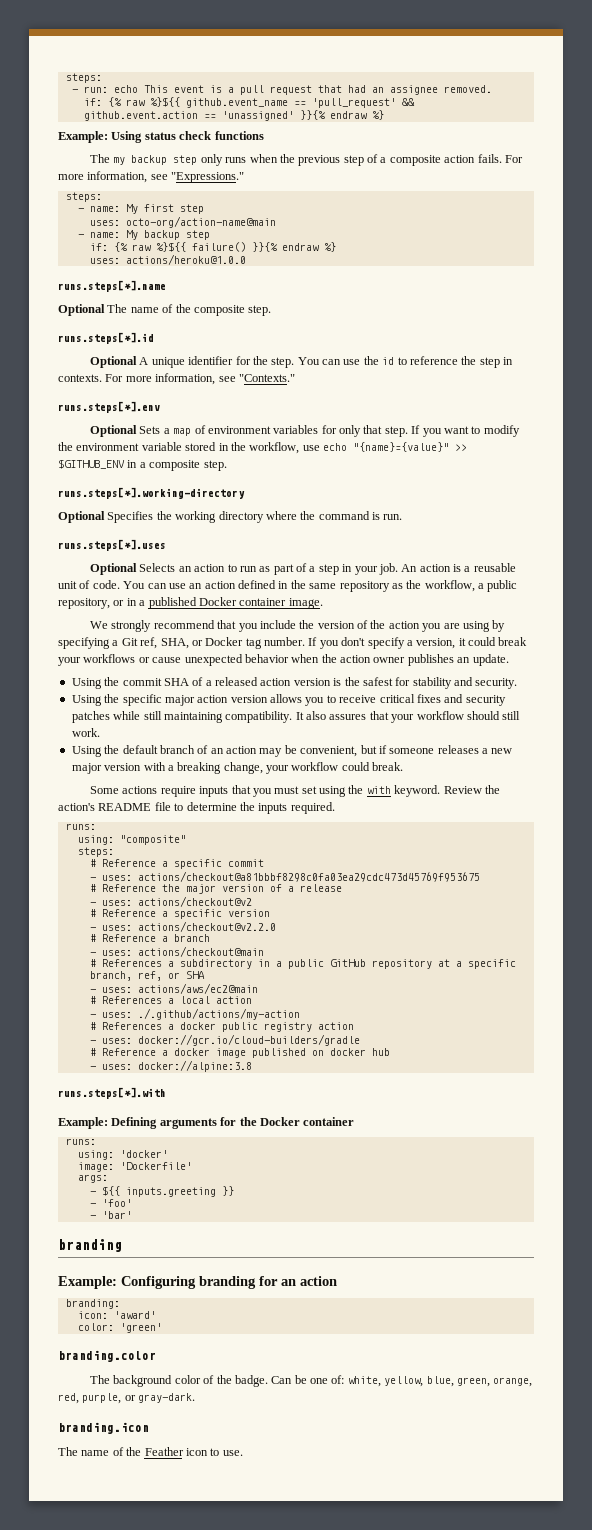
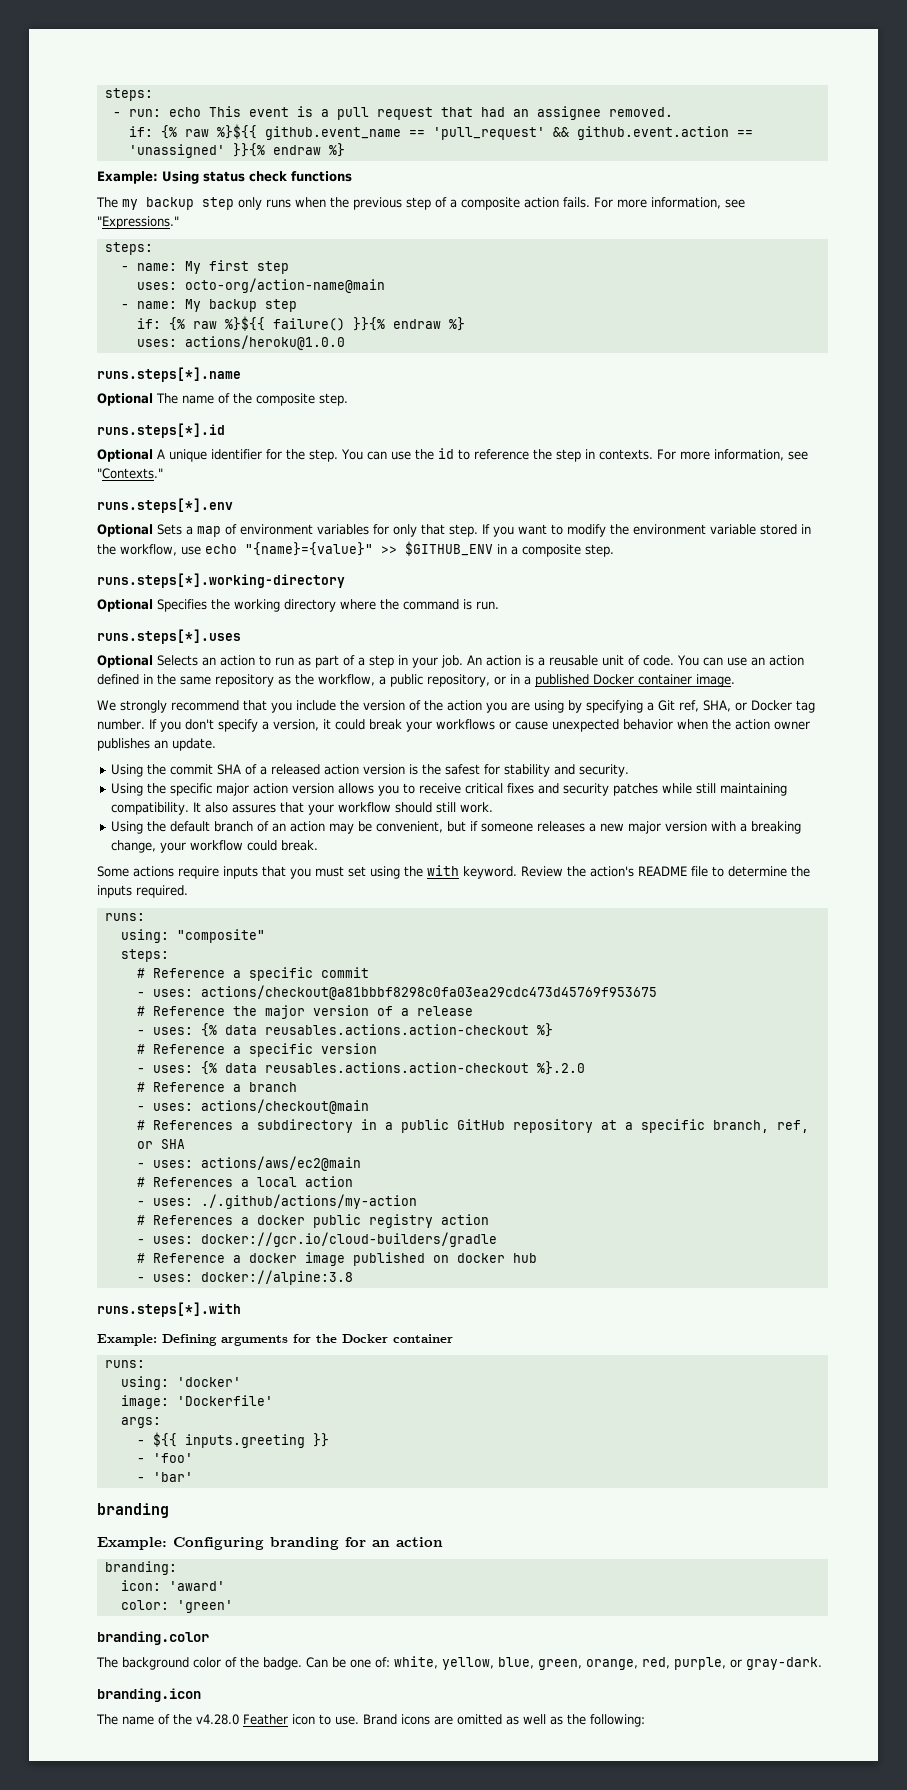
[137,896,252,907] actions/checkout@v2 -> [200,1023,553,1037] {% data reusables.actions.action-checkout %}
[137,921,276,932] actions/checkout@v2.2.0 -> [200,1061,585,1075] {% data reusables.actions.action-checkout %}.2.0
(142, 1451) none -> [196,1714,239,1725] v4.28.0
(243, 1453) none -> [363,1714,645,1727] Brand icons are omitted as well as the following:

